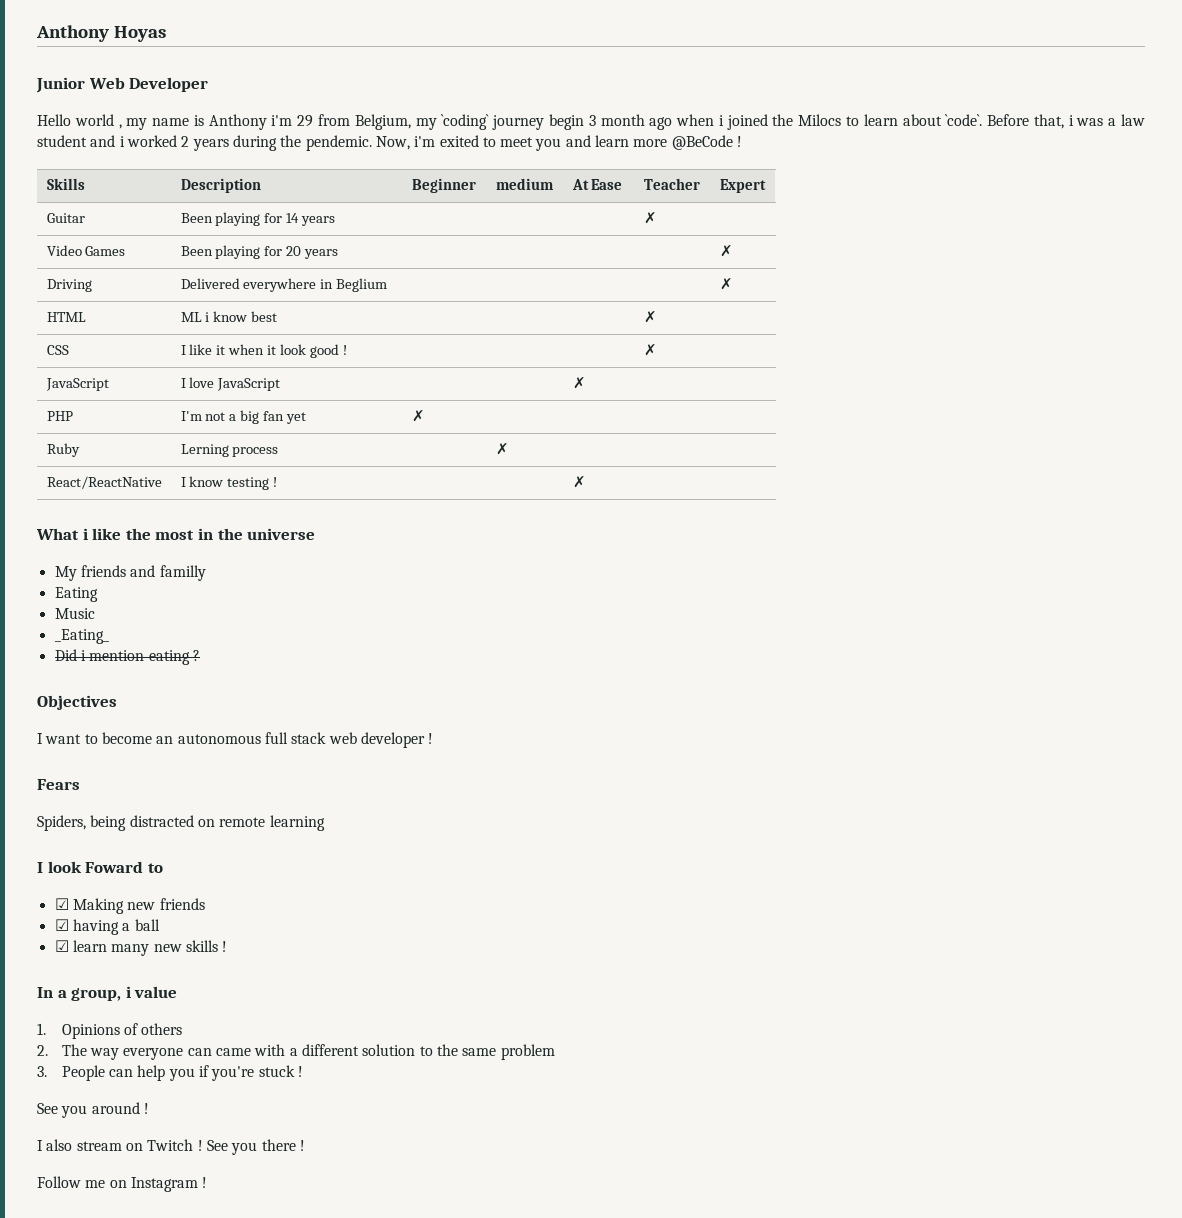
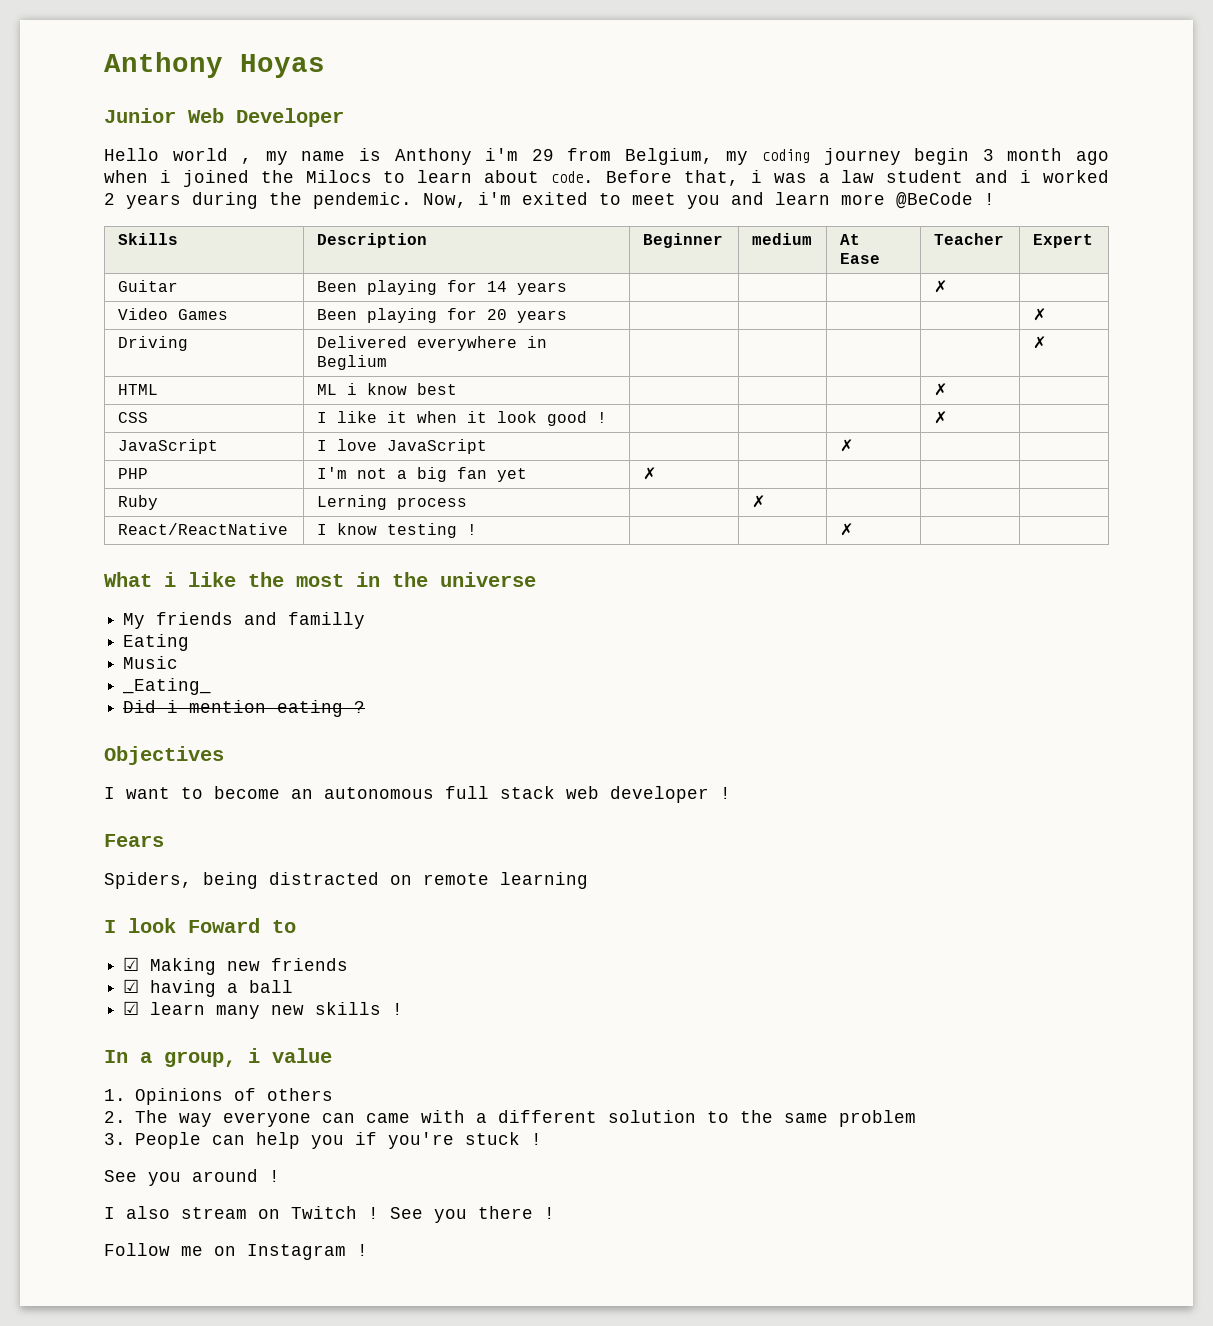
[441,114,490,130] `coding` -> [762,149,811,163] coding
[945,114,983,126] `code`. -> [551,171,595,183] code.

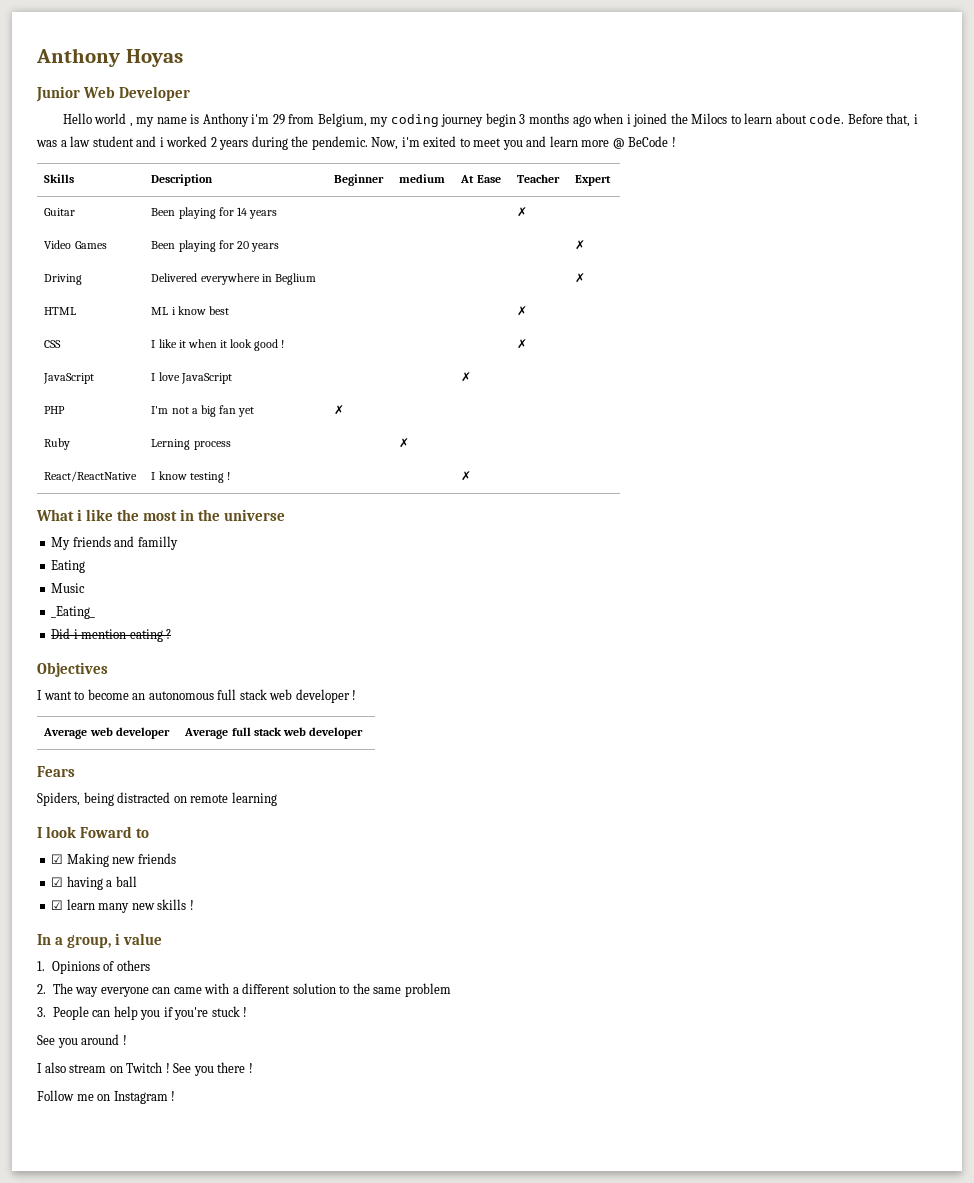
[1007,148,1063,161] month -> [528,113,569,124] months
[896,192,973,209] @BeCode -> [612,136,669,149] @ BeCode
(731, 793) none -> [43,727,170,739] [184,727,363,739] // Average web developer | Average full stack web developer

